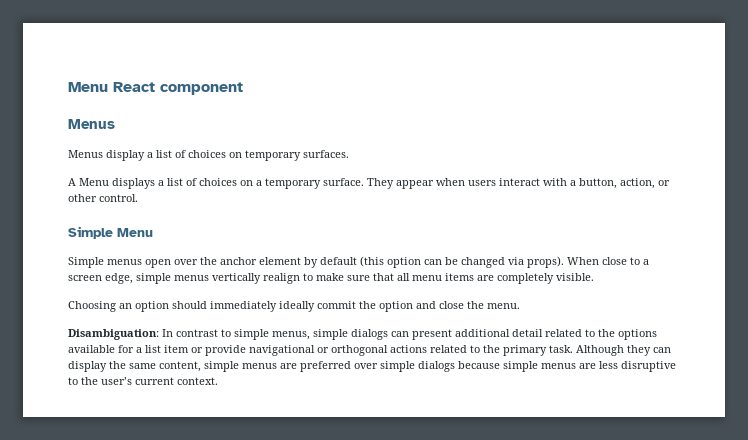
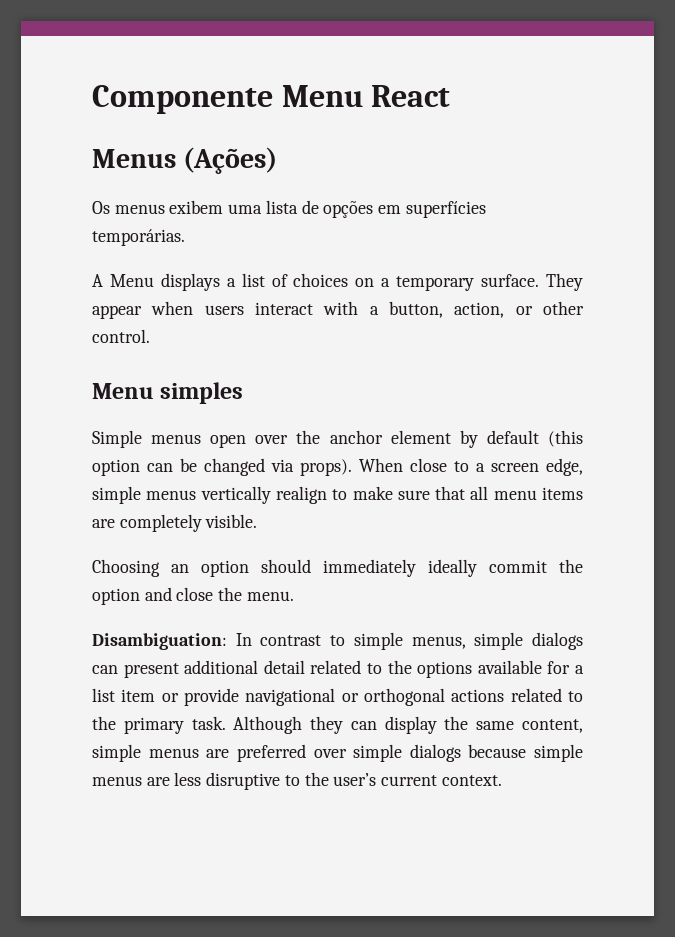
(68, 87) none -> [92,85,273,114] Componente
[160,82,243,95] [68,119,115,129] [68,150,349,161] component // Menus // Menus display a list of choices on temporary surfaces. -> [92,147,278,174] [92,200,486,218] [92,229,185,246] // Menus (Ações) // Os menus exibem uma lista de opções em superfícies temporárias.
[68,226,153,239] Simple Menu -> [92,382,244,404] Menu simples

